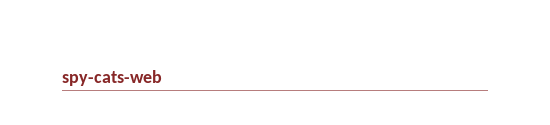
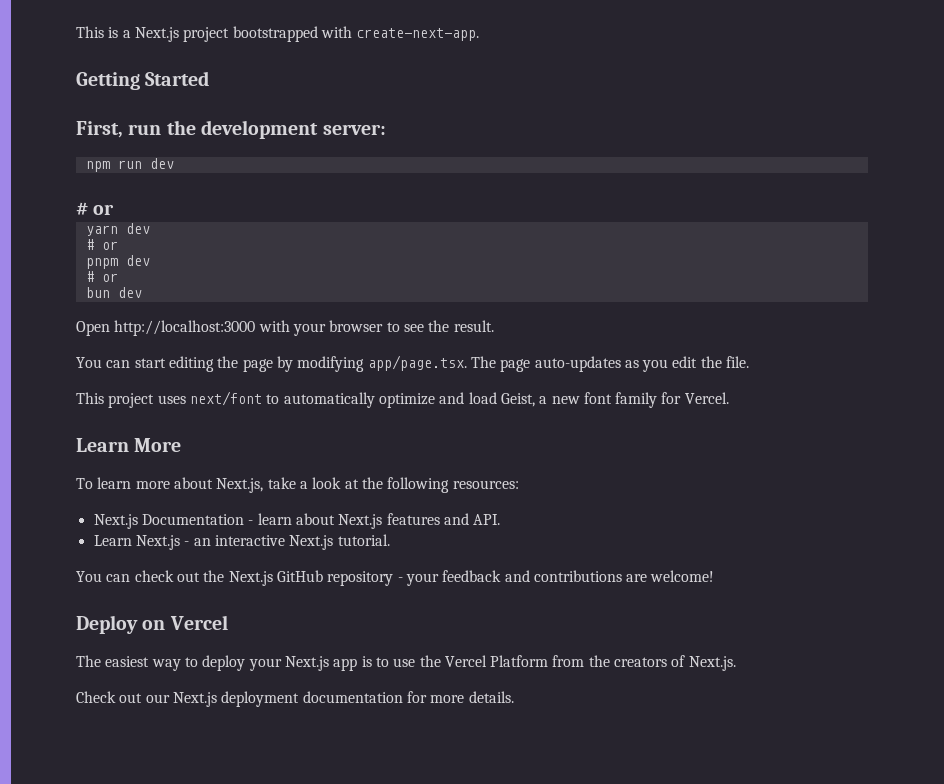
[62,70,162,86] spy-cats-web -> [76,26,480,42] [76,71,210,90] [76,120,386,139] [85,158,174,172] [76,202,115,215] [85,223,150,236] [85,239,118,250] [85,255,150,269] [85,271,118,282] [85,287,142,298] [76,320,494,336] [76,355,750,372] [76,391,729,408] [76,438,182,452] [76,477,519,493] [93,513,501,529] [93,534,390,550] [76,570,715,586] [76,615,228,634] [76,655,736,671] [76,691,514,707] This is a Next.js project bootstrapped with create-next-app. // Getting Started // First, run the development server: // npm run dev // # or // yarn dev // # or // pnpm dev // # or // bun dev // Open http://localhost:3000 with your browser to see the result. // You can start editing the page by modifying app/page.tsx. The page auto-updates as you edit the file. // This project uses next/font to automatically optimize and load Geist, a new font family for Vercel. // Learn More // To learn more about Next.js, take a look at the following resources: // Next.js Documentation - learn about Next.js features and API. // Learn Next.js - an interactive Next.js tutorial. // You can check out the Next.js GitHub repository - your feedback and contributions are welcome! // Deploy on Vercel // The easiest way to deploy your Next.js app is to use the Vercel Platform from the creators of Next.js. // Check out our Next.js deployment documentation for more details.

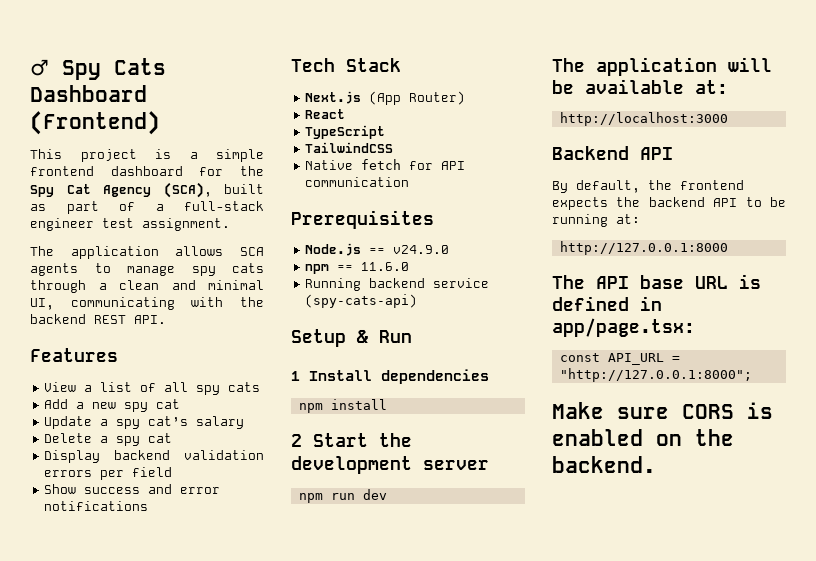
[76,26,480,42] [76,71,210,90] [76,121,162,138] This is a Next.js project bootstrapped with create-next-app. // Getting Started // First, run -> [30,58,166,80] [30,85,147,102] [30,111,160,135] [30,149,264,162] [30,166,264,176] [30,182,264,198] [30,201,264,214] [30,218,230,231] [30,246,264,259] [30,263,264,276] [30,280,264,293] [30,297,264,310] [30,314,166,324] [30,348,118,362] [44,382,261,395] [44,399,181,412] [44,416,245,429] [44,433,173,446] [44,450,264,463] [44,467,173,480] [44,484,221,494] [44,501,149,511] [291,58,401,72] [305,91,466,105] [305,109,346,119] [305,125,386,139] [305,142,394,153] [305,159,466,170] [305,177,410,187] [291,210,434,229] [305,243,450,256] [305,262,410,274] [305,278,490,291] [305,294,418,308] [291,329,412,347] [291,369,489,384] [298,399,387,413] [291,433,368,447] ♂ Spy Cats Dashboard (Frontend) // This project is a simple frontend dashboard for the Spy Cat Agency (SCA), built as part of a full-stack engineer test assignment. // The application allows SCA agents to manage spy cats through a clean and minimal UI, communicating with the backend REST API. // Features // View a list of all spy cats // Add a new spy cat // Update a spy cat’s salary // Delete a spy cat // Display backend validation errors per field // Show success and error notifications // Tech Stack // Next.js (App Router) // React // TypeScript // TailwindCSS // Native fetch for API communication // Prerequisites // Node.js == v24.9.0 // npm == 11.6.0 // Running backend service (spy-cats-api) // Setup & Run // 1 Install dependencies // npm install // 2 Start
[322,124,386,135] server: -> [423,460,489,470] server
[76,202,115,215] [85,223,150,236] [85,239,118,250] [85,255,150,269] [85,271,118,282] [85,287,142,298] [76,320,494,336] [76,355,750,372] [76,391,729,408] [76,438,182,452] [76,477,519,493] [93,513,501,529] [93,534,390,550] [76,570,715,586] [76,615,228,634] [76,655,736,671] [76,691,514,707] # or // yarn dev // # or // pnpm dev // # or // bun dev // Open http://localhost:3000 with your browser to see the result. // You can start editing the page by modifying app/page.tsx. The page auto-updates as you edit the file. // This project uses next/font to automatically optimize and load Geist, a new font family for Vercel. // Learn More // To learn more about Next.js, take a look at the following resources: // Next.js Documentation - learn about Next.js features and API. // Learn Next.js - an interactive Next.js tutorial. // You can check out the Next.js GitHub repository - your feedback and contributions are welcome! // Deploy on Vercel // The easiest way to deploy your Next.js app is to use the Vercel Platform from the creators of Next.js. // Check out our Next.js deployment documentation for more details. -> [552,57,772,76] [552,79,728,94] [559,112,728,126] [552,146,673,160] [552,180,744,193] [552,197,786,210] [552,214,640,227] [559,241,728,255] [552,274,761,289] [552,296,662,311] [552,318,695,337] [559,353,680,365] [559,368,752,382] [552,402,773,419] [552,429,734,446] [552,456,656,473] The application will be available at: // http://localhost:3000 // Backend API // By default, the frontend expects the backend API to be running at: // http://127.0.0.1:8000 // The API base URL is defined in app/page.tsx: // const API_URL = "http://127.0.0.1:8000"; // Make sure CORS is enabled on the backend.

